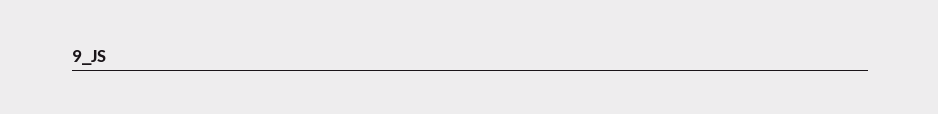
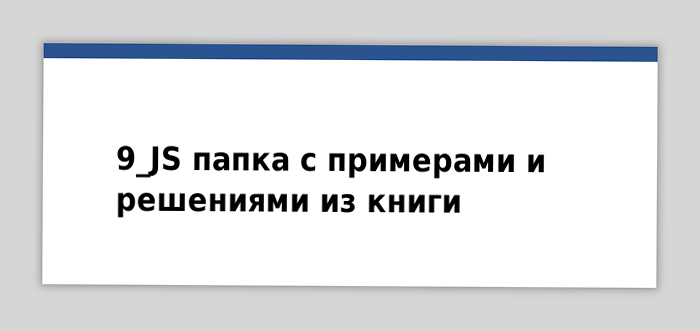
(106, 57) none -> [191,152,547,180] [115,192,462,219] папка с примерами и решениями из книги

